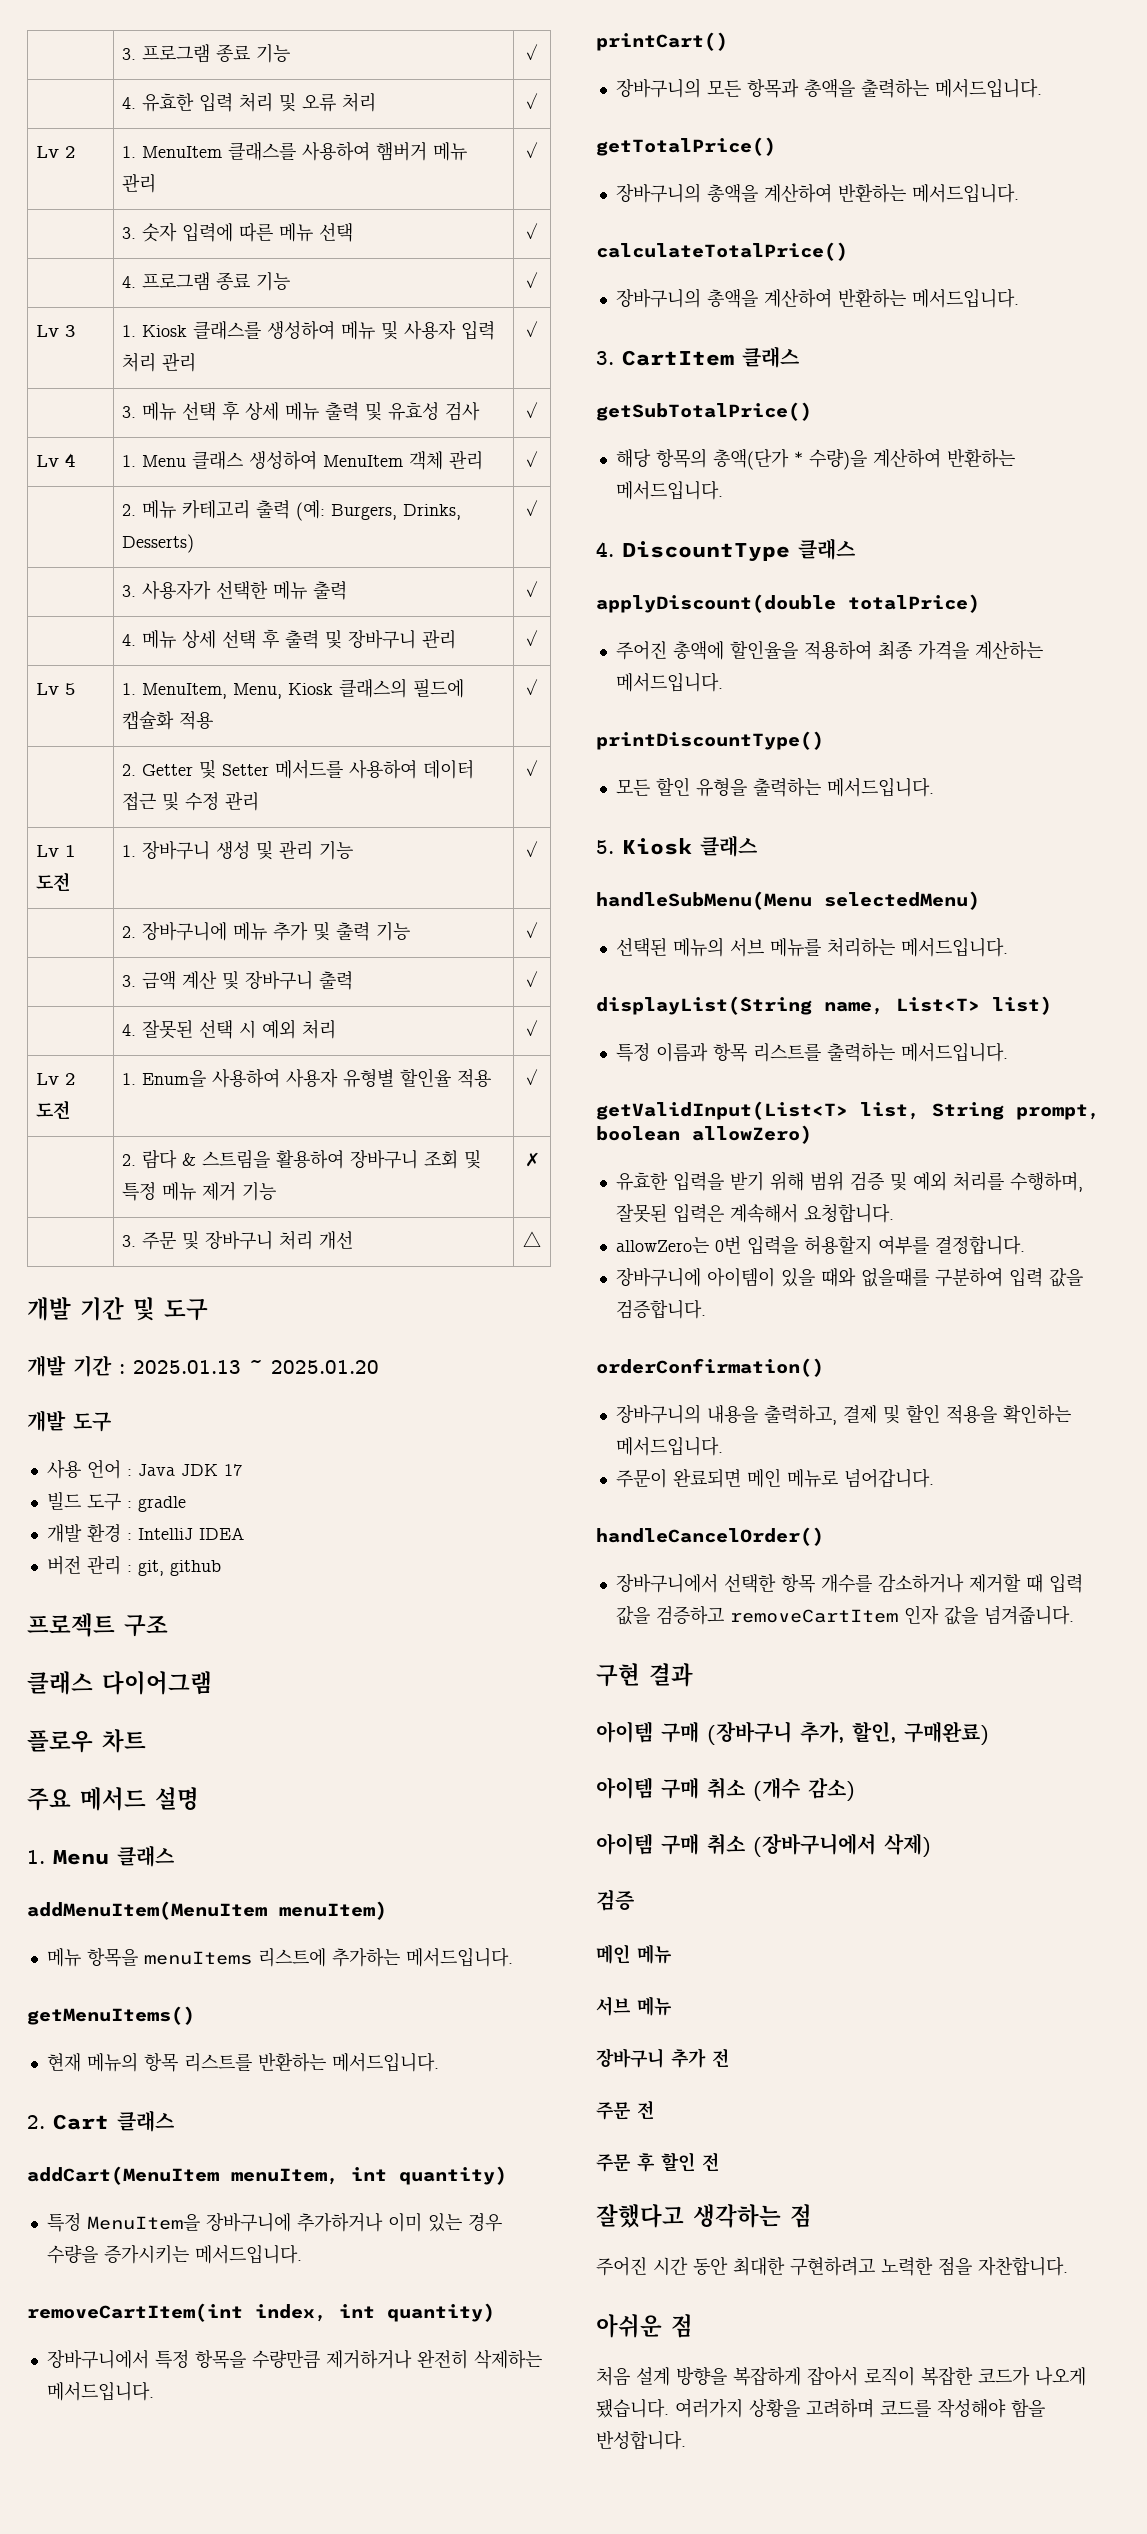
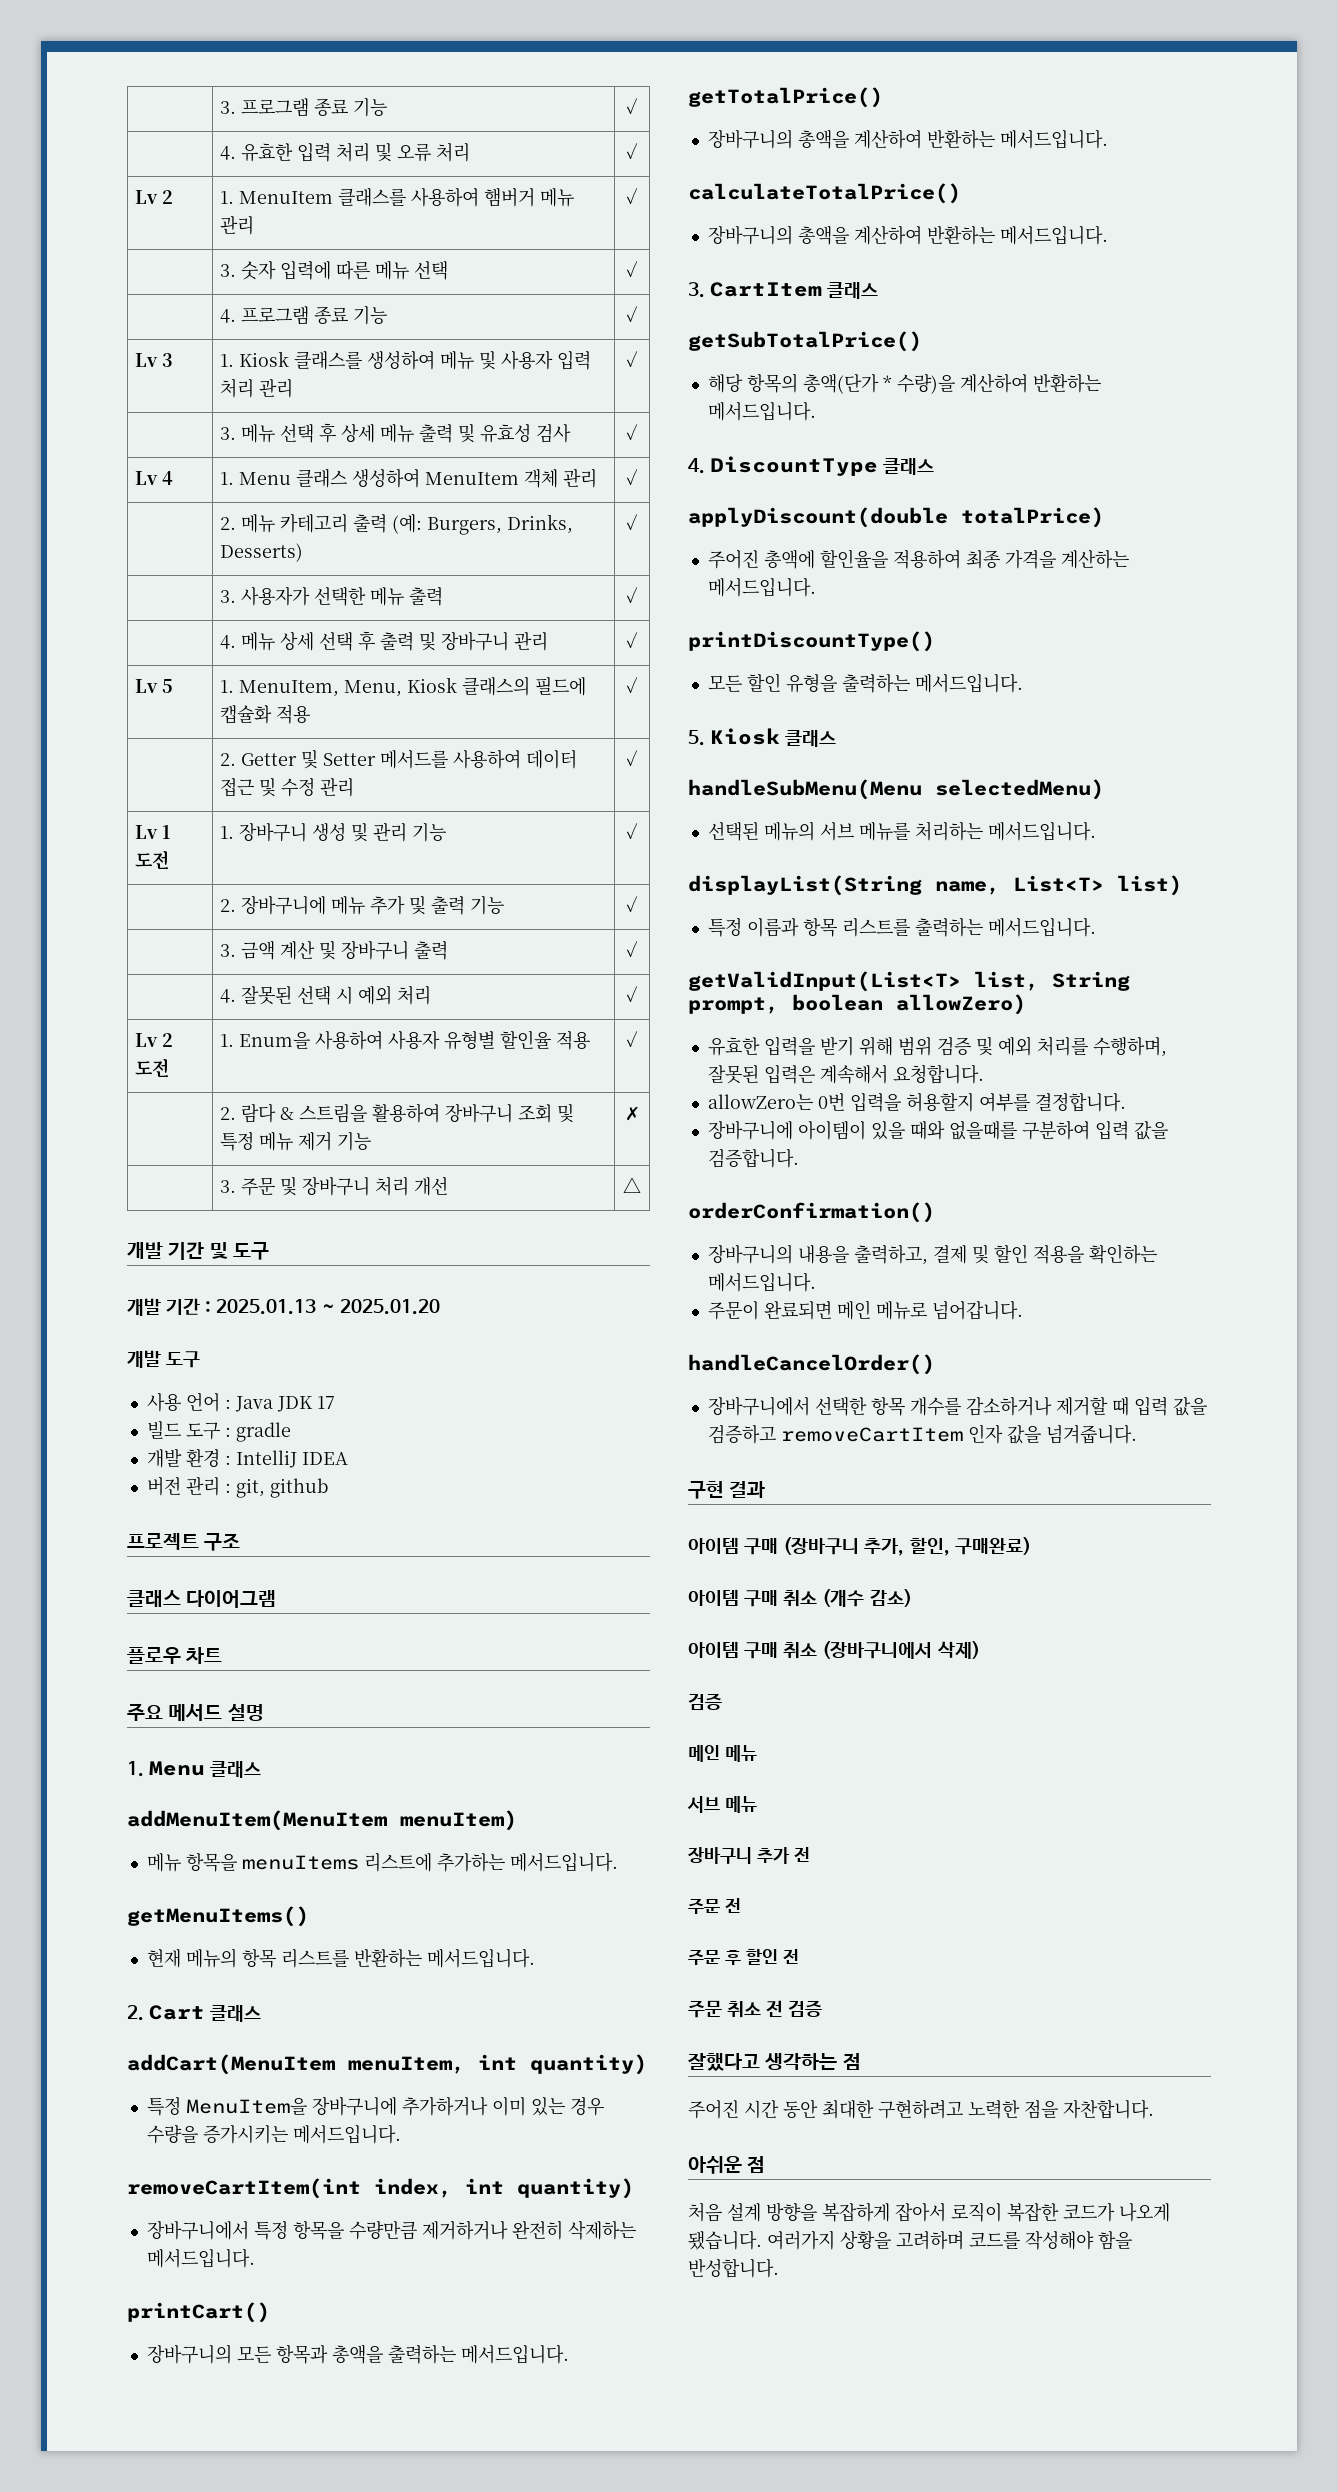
(719, 2161) none -> [688,2000,823,2018] // 주문 취소 전 검증

